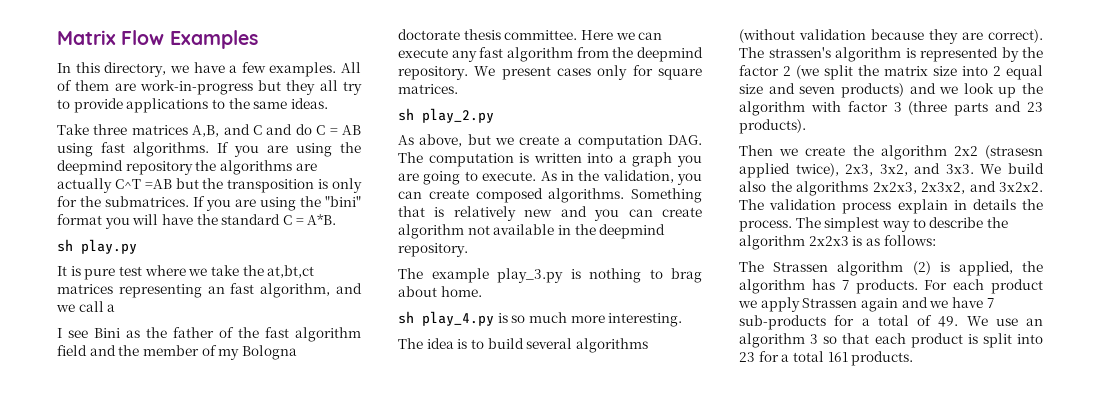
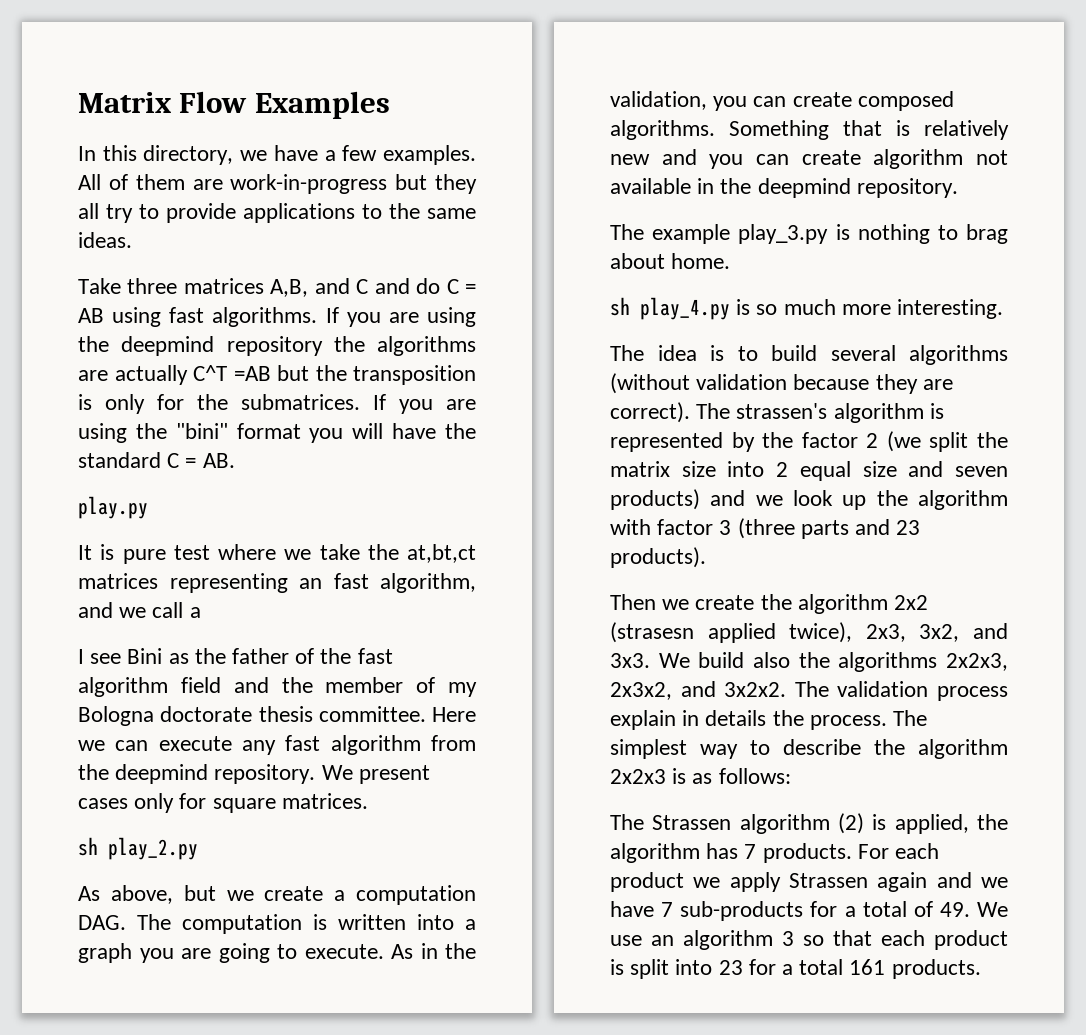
[307,214,337,225] [57,239,73,252] A*B. // sh -> [202,453,235,468] AB. //

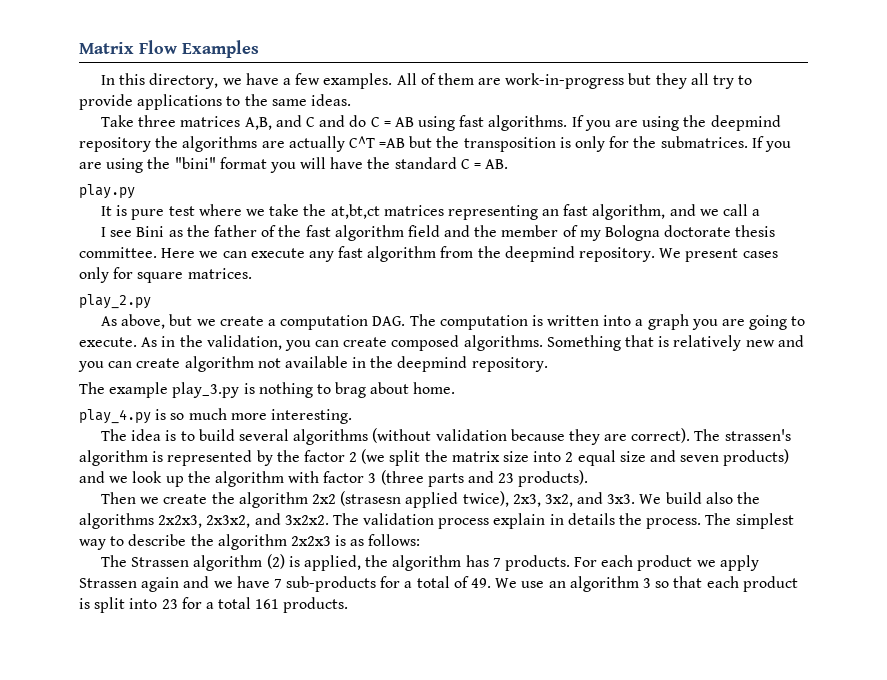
[78,837,98,856] sh -> (252, 273) none
[610,297,630,316] sh -> (456, 388) none

